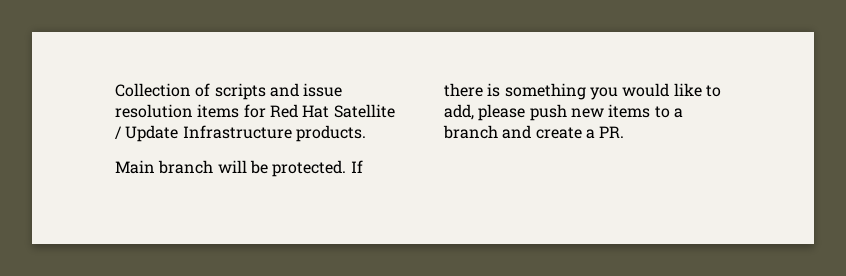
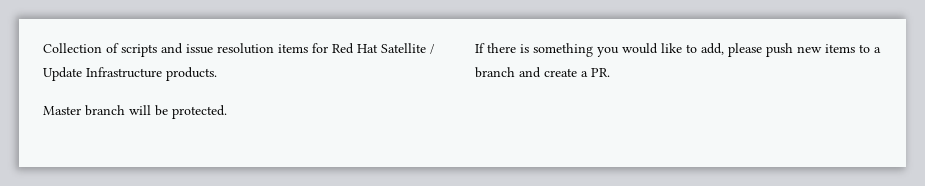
[115,160,155,174] Main -> [43,106,81,115] Master
(347, 168) none -> (227, 112) //

